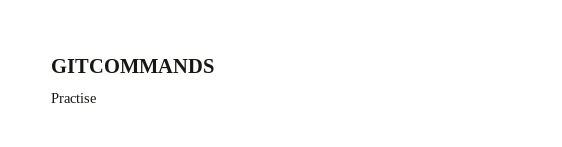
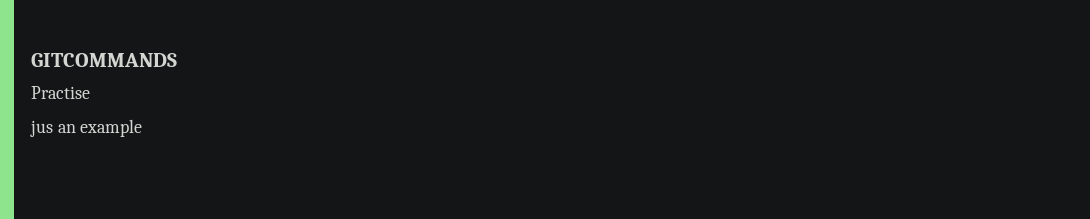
(96, 98) none -> [30,119,143,137] // jus an example

